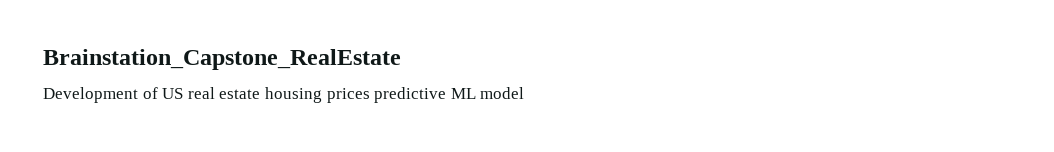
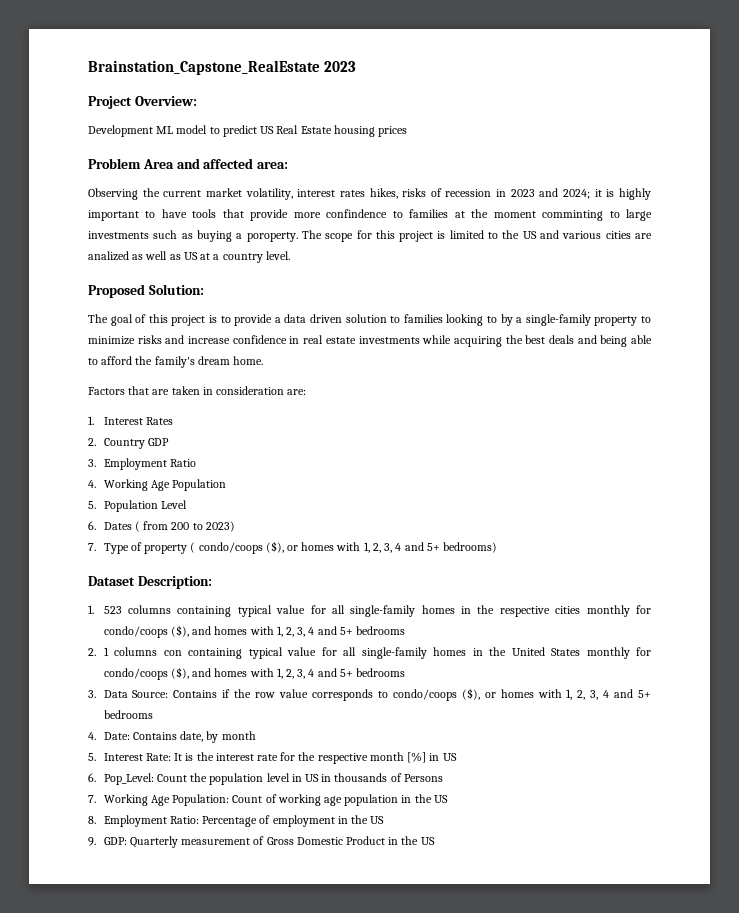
[43,87,525,103] // Development of US real estate housing prices predictive ML model -> [324,61,357,72] [88,96,197,109] [88,125,408,137] [88,158,289,169] [88,188,651,200] [88,209,652,221] [88,230,652,242] [88,251,290,263] [88,284,204,298] [88,314,652,326] [88,335,652,347] [88,356,264,368] [88,386,307,395] [88,416,173,425] [88,438,169,449] [88,458,196,470] [88,479,227,491] [88,500,187,512] [88,521,235,532] [88,541,498,554] [88,576,212,589] [88,605,651,617] [103,625,406,638] [88,647,652,659] [103,667,406,680] [88,688,652,701] [103,710,153,719] [88,731,256,743] [88,752,457,764] [88,773,443,785] [88,794,448,806] [88,815,385,827] [88,836,435,848] 2023 // Project Overview: // Development ML model to predict US Real Estate housing prices // Problem Area and affected area: // Observing the current market volatility, interest rates hikes, risks of recession in 2023 and 2024; it is highly important to have tools that provide more confindence to families at the moment comminting to large investments such as buying a poroperty. The scope for this project is limited to the US and various cities are analized as well as US at a country level. // Proposed Solution: // The goal of this project is to provide a data driven solution to families looking to by a single-family property to minimize risks and increase confidence in real estate investments while acquiring the best deals and being able to afford the family's dream home. // Factors that are taken in consideration are: // 1. Interest Rates // 2. Country GDP // 3. Employment Ratio // 4. Working Age Population // 5. Population Level // 6. Dates ( from 200 to 2023) // 7. Type of property ( condo/coops ($), or homes with 1, 2, 3, 4 and 5+ bedrooms) // Dataset Description: // 1. 523 columns containing typical value for all single-family homes in the respective cities monthly for condo/coops ($), and homes with 1, 2, 3, 4 and 5+ bedrooms // 2. 1 columns con containing typical value for all single-family homes in the United States monthly for condo/coops ($), and homes with 1, 2, 3, 4 and 5+ bedrooms // 3. Data Source: Contains if the row value corresponds to condo/coops ($), or homes with 1, 2, 3, 4 and 5+ bedrooms // 4. Date: Contains date, by month // 5. Interest Rate: It is the interest rate for the respective month [%] in US // 6. Pop_Level: Count the population level in US in thousands of Persons // 7. Working Age Population: Count of working age population in the US // 8. Employment Ratio: Percentage of employment in the US // 9. GDP: Quarterly measurement of Gross Domestic Product in the US

